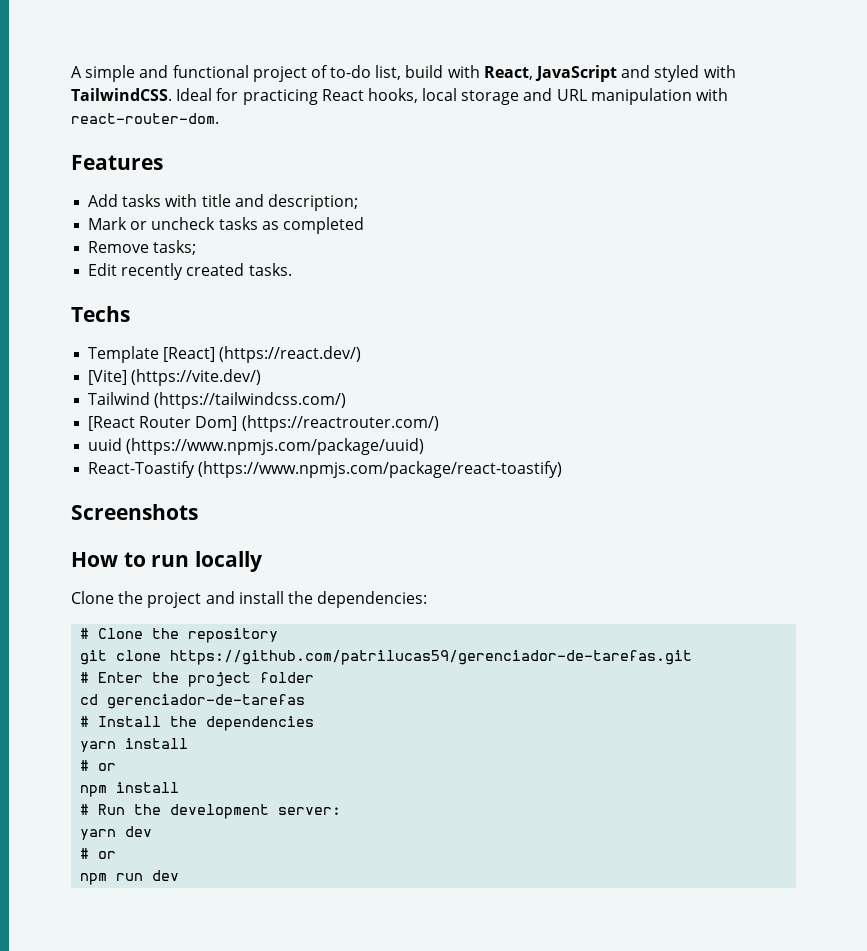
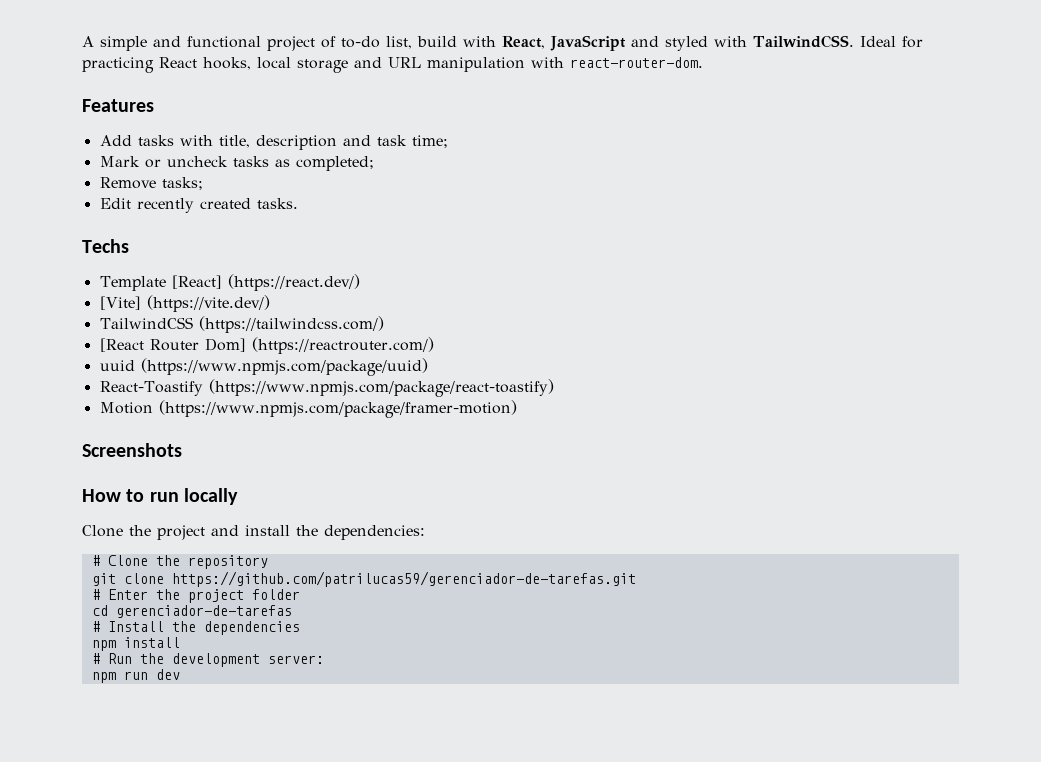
[201,194,358,211] title and description; -> [218,135,448,150] title, description and task time;
[282,217,364,234] completed -> [295,156,374,171] completed;
[88,392,151,405] Tailwind -> [99,317,193,329] TailwindCSS
(563, 469) none -> [99,400,517,418] // Motion (https://www.npmjs.com/package/framer-motion)
[80,738,189,752] [80,760,117,771] // yarn install // # or -> (300, 628) none
[80,826,153,840] [80,848,117,859] // yarn dev // # or -> (324, 659) none

